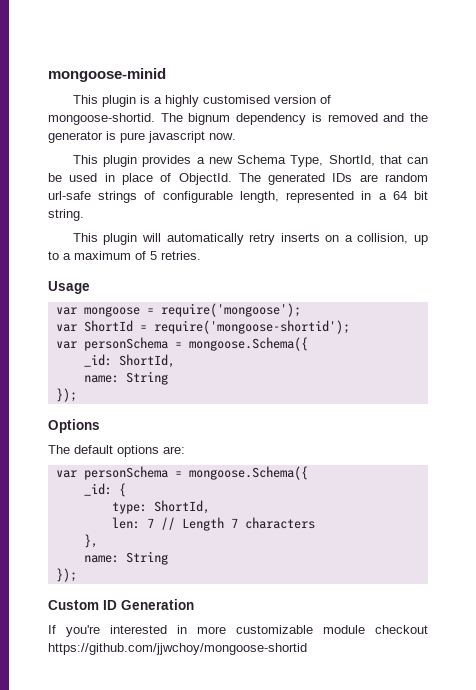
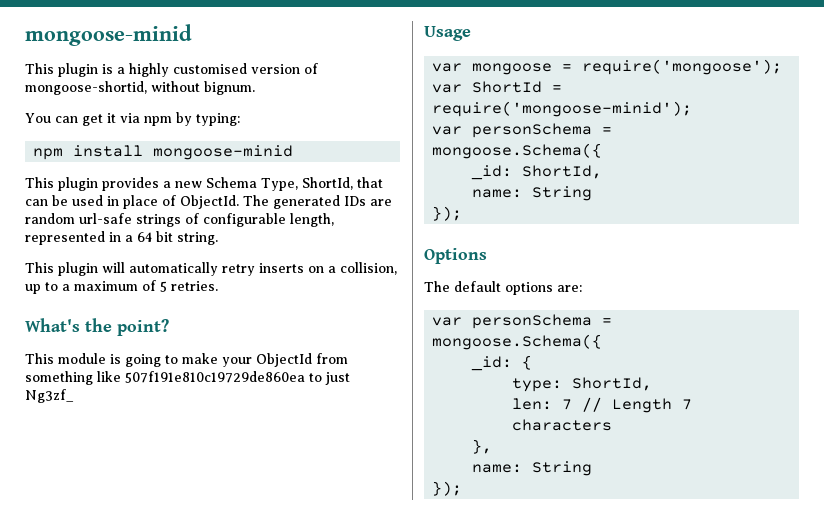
[48,113,429,125] [48,131,236,143] mongoose-shortid. The bignum dependency is removed and the generator is pure javascript now. -> [25,81,255,95] [25,112,240,126] [33,145,294,160] mongoose-shortid, without bignum. // You can get it via npm by typing: // npm install mongoose-minid
(201, 255) none -> [25,318,169,336] [25,353,348,367] [25,371,350,385] [25,389,74,403] // What's the point? // This module is going to make your ObjectId from something like 507f191e810c19729de860ea to just Ng3zf_
[153,320,350,334] require('mongoose-shortid'); -> [432,101,693,117] require('mongoose-minid');
[48,599,194,610] [48,625,428,637] [48,643,307,655] // Custom ID Generation // If you're interested in more customizable module checkout https://github.com/jjwchoy/mongoose-shortid -> (463, 488) none

